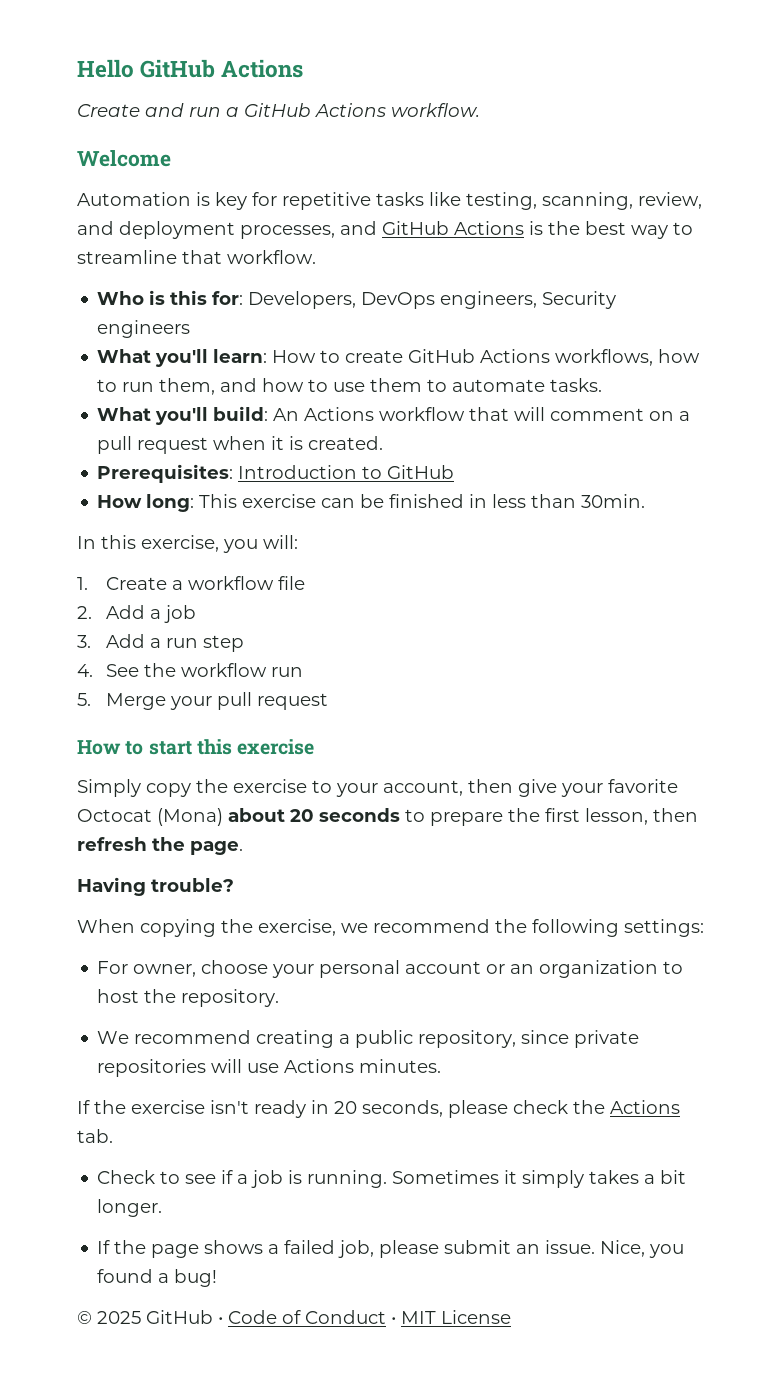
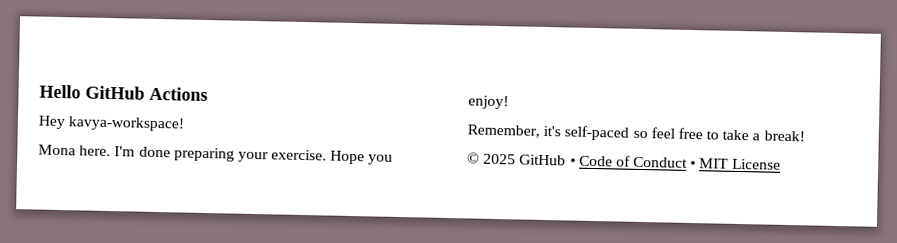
[77,103,480,117] [77,150,171,167] [77,192,702,210] [77,221,693,239] [77,250,316,264] [97,290,617,309] [97,320,191,338] [97,349,701,367] [97,378,603,395] [97,406,691,425] [97,436,384,454] [97,464,455,483] [97,494,646,512] [77,535,298,553] [77,576,305,590] [77,605,196,623] [77,634,244,652] [77,663,303,677] [77,692,328,710] [77,739,315,755] [77,779,678,797] [77,808,698,826] [77,837,243,855] [77,877,234,896] [77,919,704,937] [97,960,684,978] [97,989,280,1007] [97,1030,640,1048] [97,1059,442,1077] [77,1100,680,1118] [77,1129,113,1143] [97,1170,687,1188] [97,1199,163,1217] [97,1240,685,1258] [97,1269,218,1287] Create and run a GitHub Actions workflow. // Welcome // Automation is key for repetitive tasks like testing, scanning, review, and deployment processes, and GitHub Actions is the best way to streamline that workflow. // Who is this for: Developers, DevOps engineers, Security engineers // What you'll learn: How to create GitHub Actions workflows, how to run them, and how to use them to automate tasks. // What you'll build: An Actions workflow that will comment on a pull request when it is created. // Prerequisites: Introduction to GitHub // How long: This exercise can be finished in less than 30min. // In this exercise, you will: // 1. Create a workflow file // 2. Add a job // 3. Add a run step // 4. See the workflow run // 5. Merge your pull request // How to start this exercise // Simply copy the exercise to your account, then give your favorite Octocat (Mona) about 20 seconds to prepare the first lesson, then refresh the page. // Having trouble? // When copying the exercise, we recommend the following settings: // For owner, choose your personal account or an organization to host the repository. // We recommend creating a public repository, since private repositories will use Actions minutes. // If the exercise isn't ready in 20 seconds, please check the Actions tab. // Check to see if a job is running. Sometimes it simply takes a bit longer. // If the page shows a failed job, please submit an issue. Nice, you found a bug! -> [38,115,186,132] [38,144,394,165] [468,95,509,110] [467,124,805,142] Hey kavya-workspace! // Mona here. I'm done preparing your exercise. Hope you enjoy! // Remember, it's self-paced so feel free to take a break!

